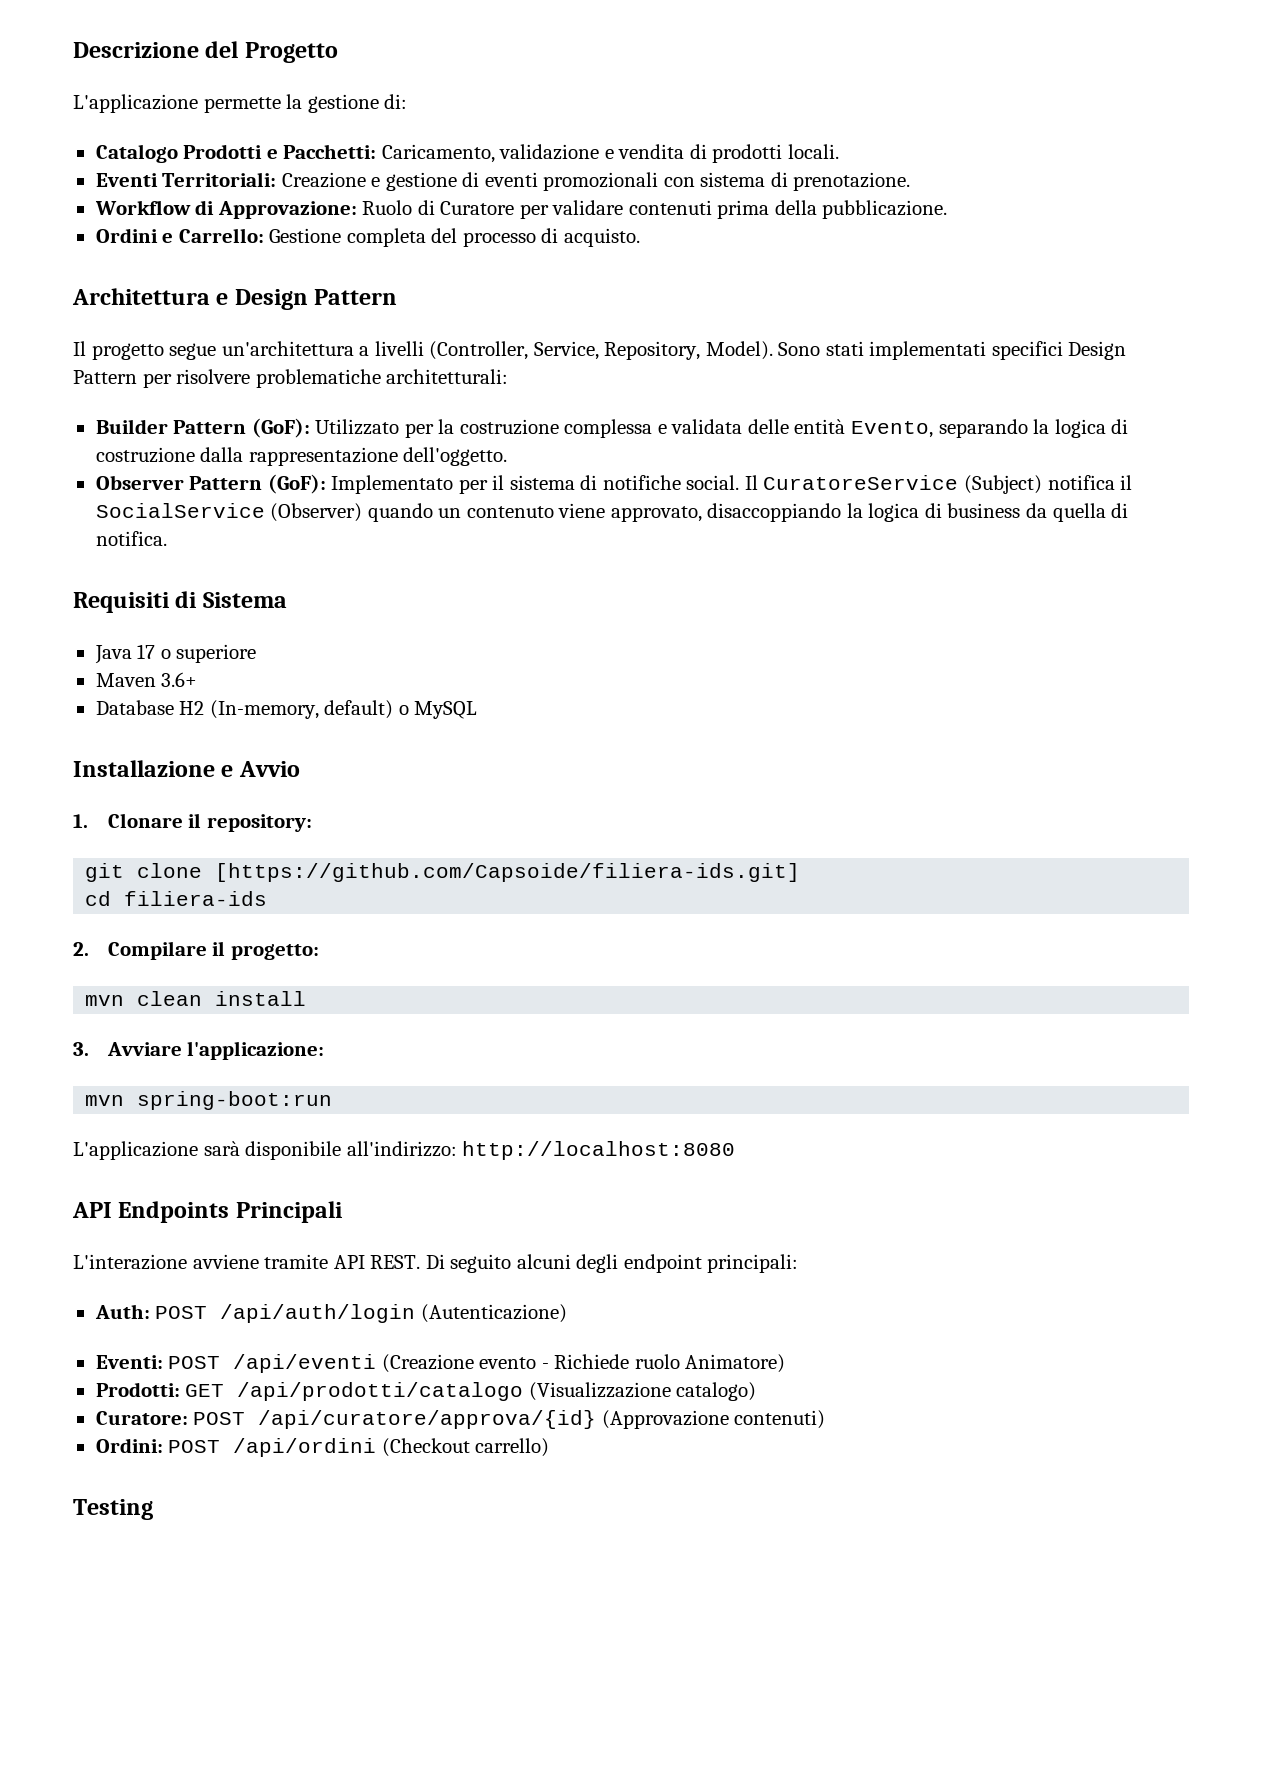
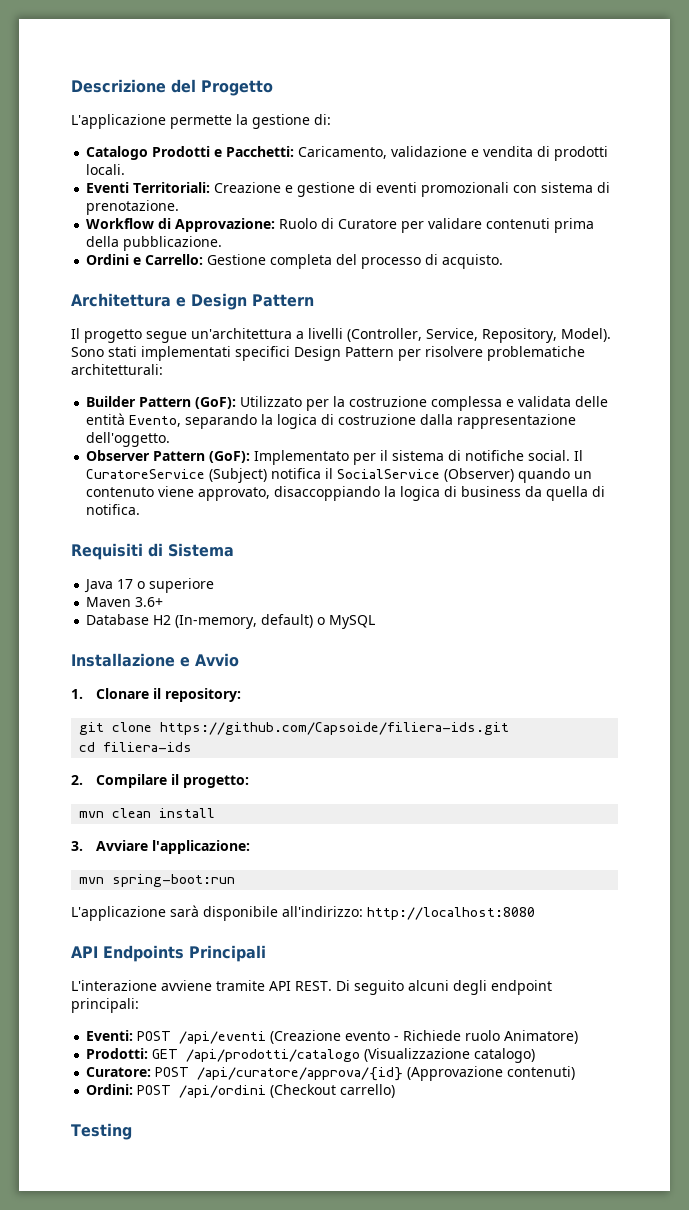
[215,863,801,882] [https://github.com/Capsoide/filiera-ids.git] -> [160,722,510,735] https://github.com/Capsoide/filiera-ids.git
[94,1304,567,1323] // Auth: POST /api/auth/login (Autenticazione) -> (139, 1005) none

